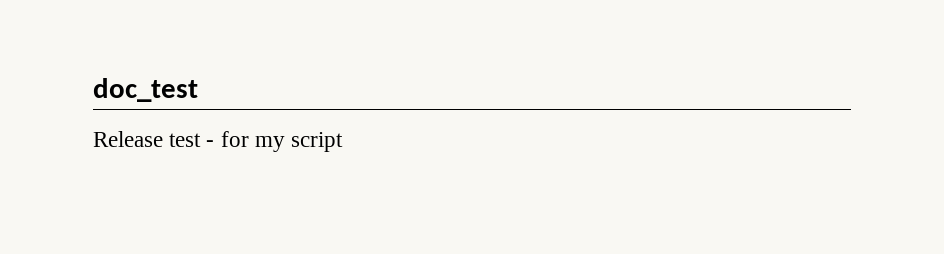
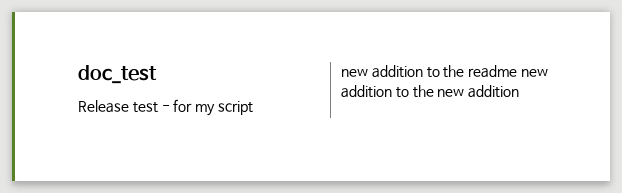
(344, 142) none -> [341,65,548,78] [341,85,520,98] // new addition to the readme new addition to the new addition

